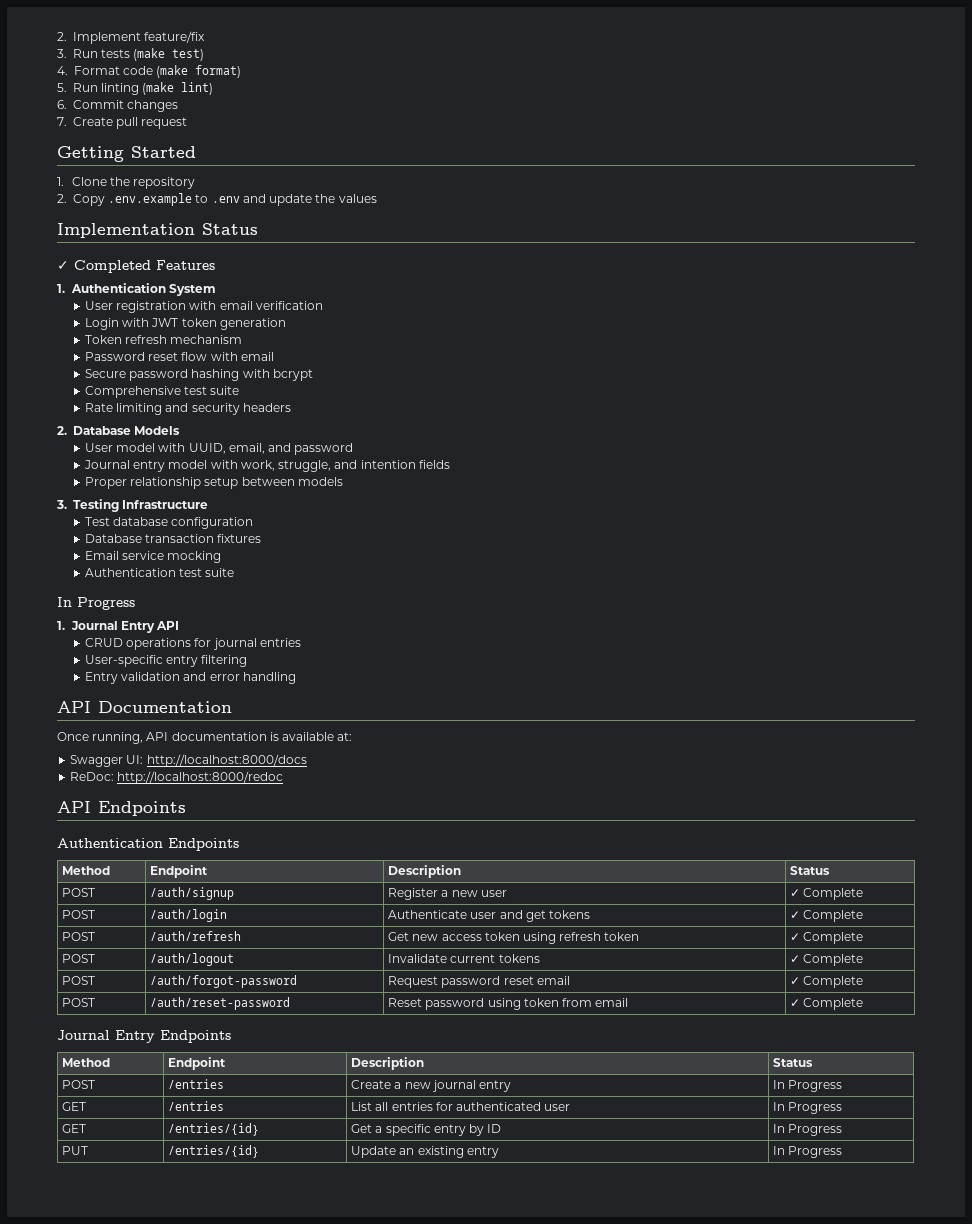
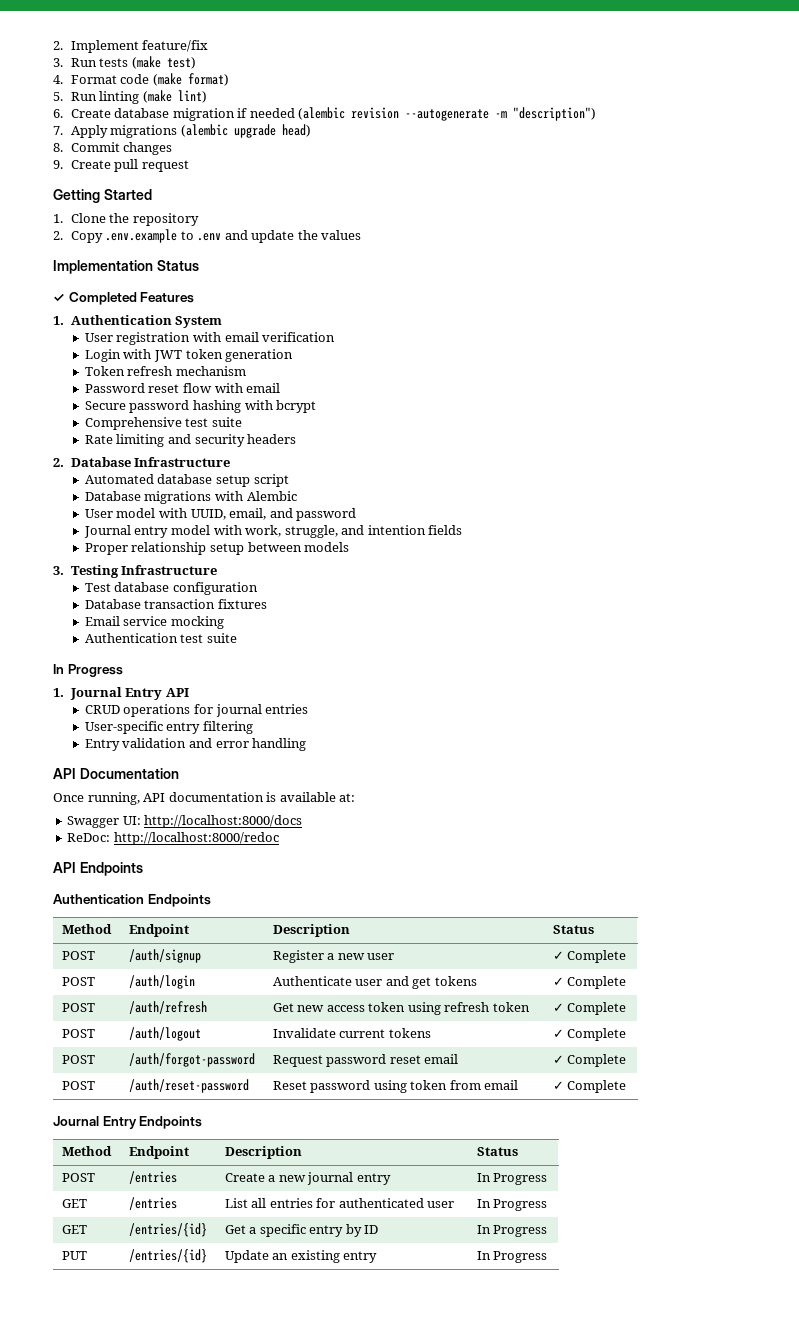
(67, 104) none -> [70,107,597,121] [53,124,311,138] [53,143,63,152] Create database migration if needed (alembic revision --autogenerate -m "description") // 7. Apply migrations (alembic upgrade head) // 8.
[57,117,67,126] 7. -> [53,160,63,169] 9.
[134,426,181,435] Models -> [134,457,231,467] [84,474,289,487] [84,491,297,504] Infrastructure // Automated database setup script // Database migrations with Alembic

